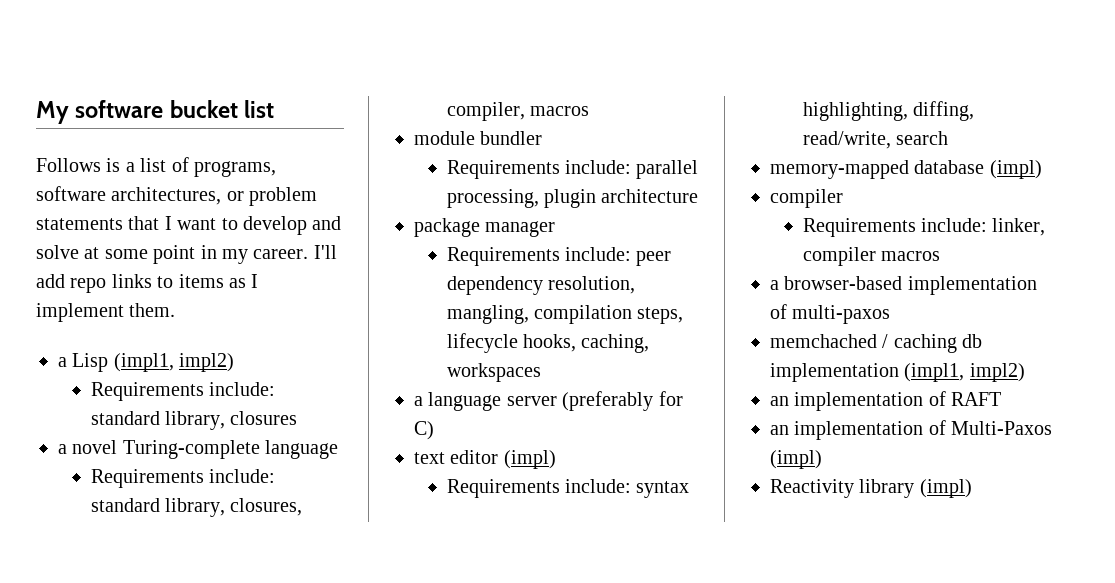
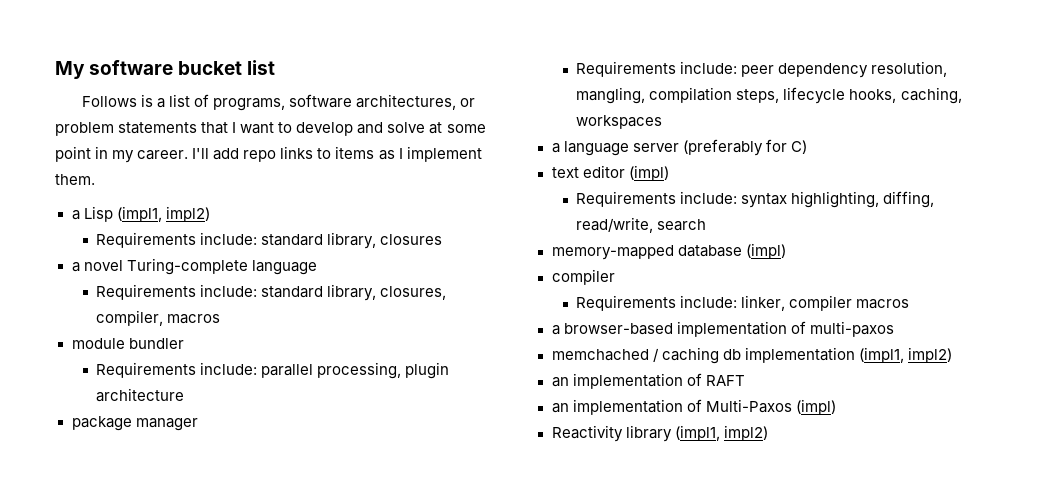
[919,479,972,498] (impl) -> [674,425,768,441] (impl1, impl2)

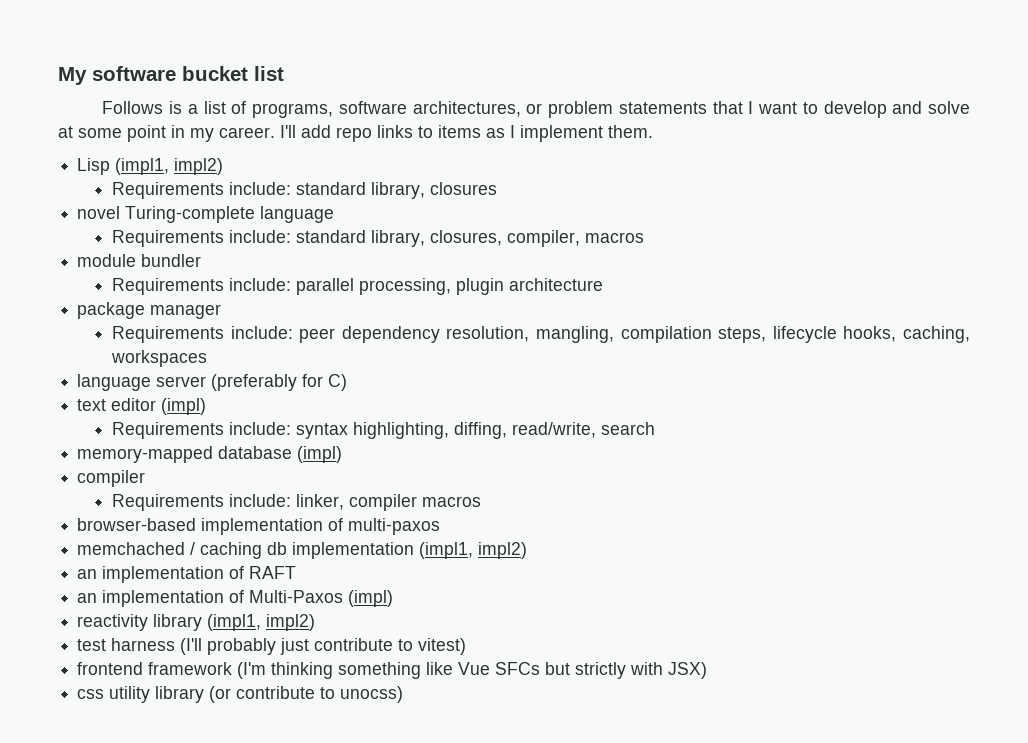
[71,210,80,220] a -> (653, 131) none
[71,262,80,272] a -> (498, 188) none
[551,143,560,153] a -> (208, 358) none
[551,325,560,335] a -> (482, 501) none
[551,425,623,442] Reactivity -> [77,614,149,631] reactivity
(768, 433) none -> [77,638,467,655] [77,662,708,679] [77,686,404,703] // test harness (I'll probably just contribute to vitest) // frontend framework (I'm thinking something like Vue SFCs but strictly with JSX) // css utility library (or contribute to unocss)

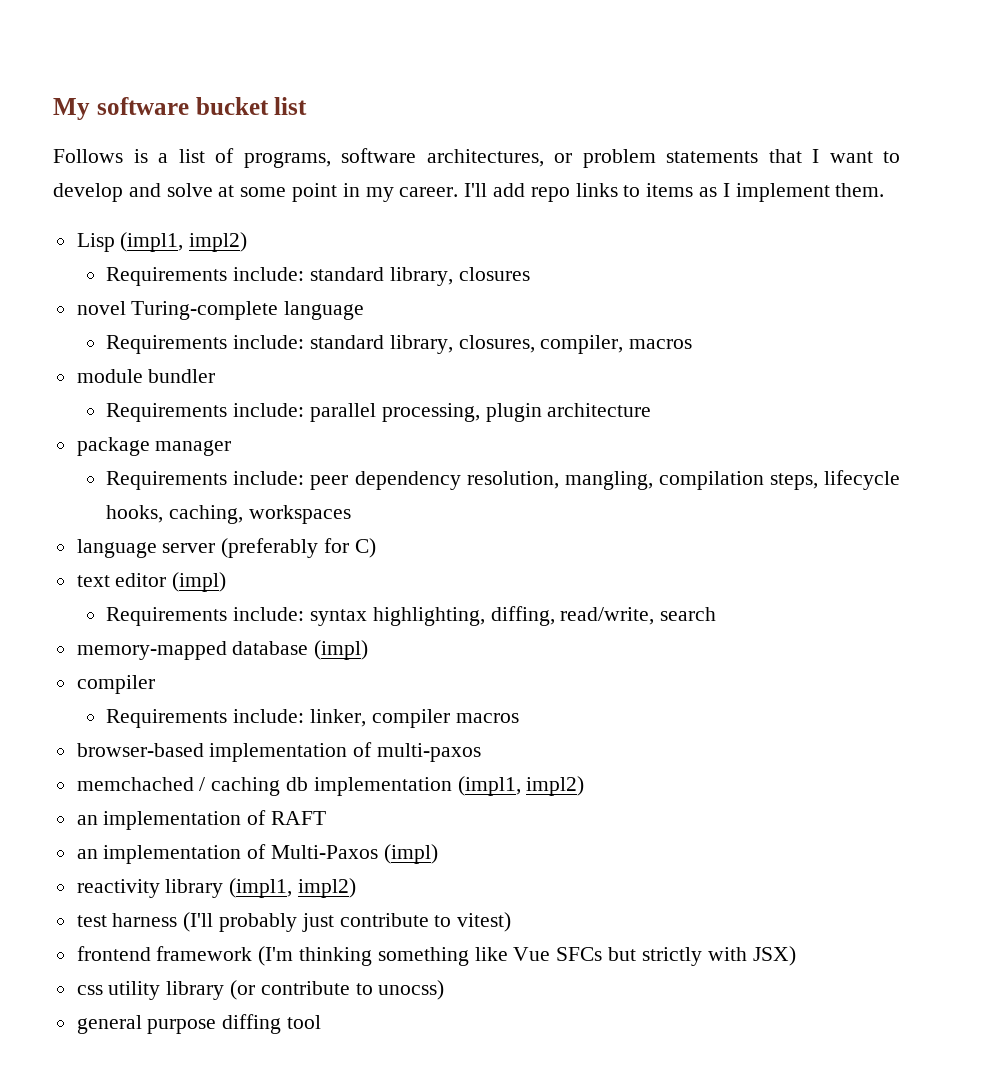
(404, 694) none -> [76,1014,322,1034] // general purpose diffing tool

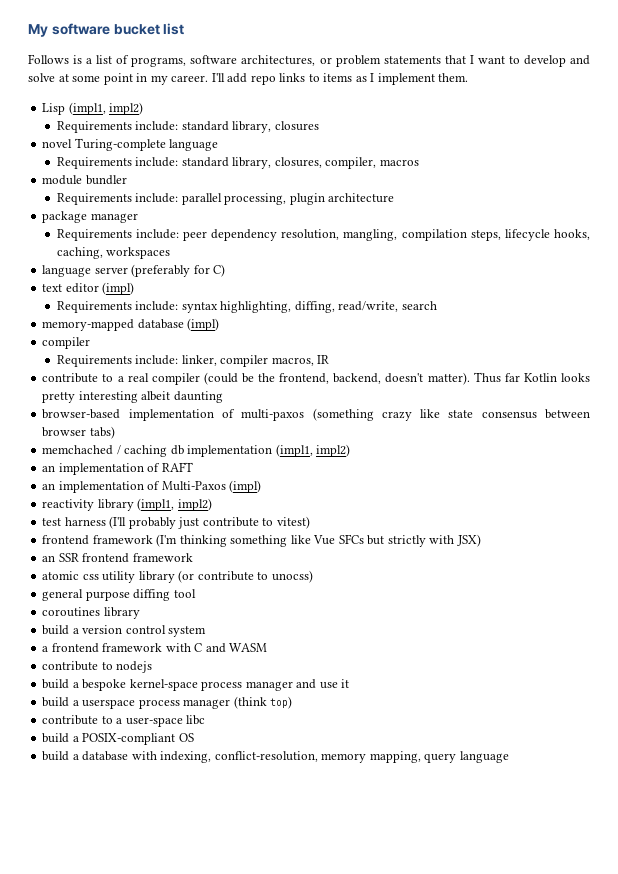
[455,713,519,723] [76,742,482,762] macros // browser-based implementation of multi-paxos -> [271,355,330,366] [42,372,591,385] [42,391,223,403] [42,408,591,421] [42,426,115,439] macros, IR // contribute to a real compiler (could be the frontend, backend, doesn't matter). Thus far Kotlin looks pretty interesting albeit daunting // browser-based implementation of multi-paxos (something crazy like state consensus between browser tabs)
(796, 956) none -> [42,553,193,563] [42,571,80,580] an SSR frontend framework // atomic
(322, 1022) none -> [42,607,140,619] [42,625,207,637] [42,643,268,653] [42,661,153,673] [42,679,350,691] [42,696,293,709] [42,715,206,727] [42,733,194,745] [42,751,509,763] // coroutines library // build a version control system // a frontend framework with C and WASM // contribute to nodejs // build a bespoke kernel-space process manager and use it // build a userspace process manager (think top) // contribute to a user-space libc // build a POSIX-compliant OS // build a database with indexing, conflict-resolution, memory mapping, query language

